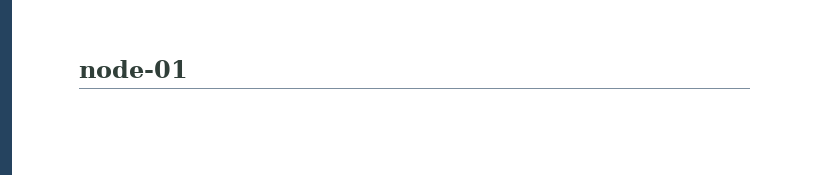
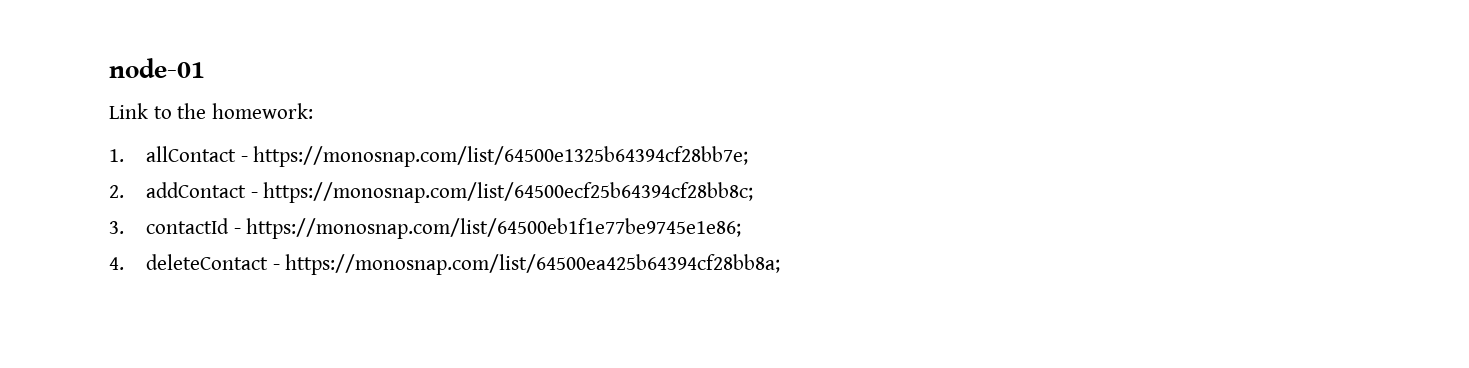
(188, 69) none -> [109,103,314,119] [109,146,749,167] [109,182,754,203] [109,218,742,239] [109,254,781,275] // Link to the homework: // 1. allContact - https://monosnap.com/list/64500e1325b64394cf28bb7e; // 2. addContact - https://monosnap.com/list/64500ecf25b64394cf28bb8c; // 3. contactId - https://monosnap.com/list/64500eb1f1e77be9745e1e86; // 4. deleteContact - https://monosnap.com/list/64500ea425b64394cf28bb8a;

